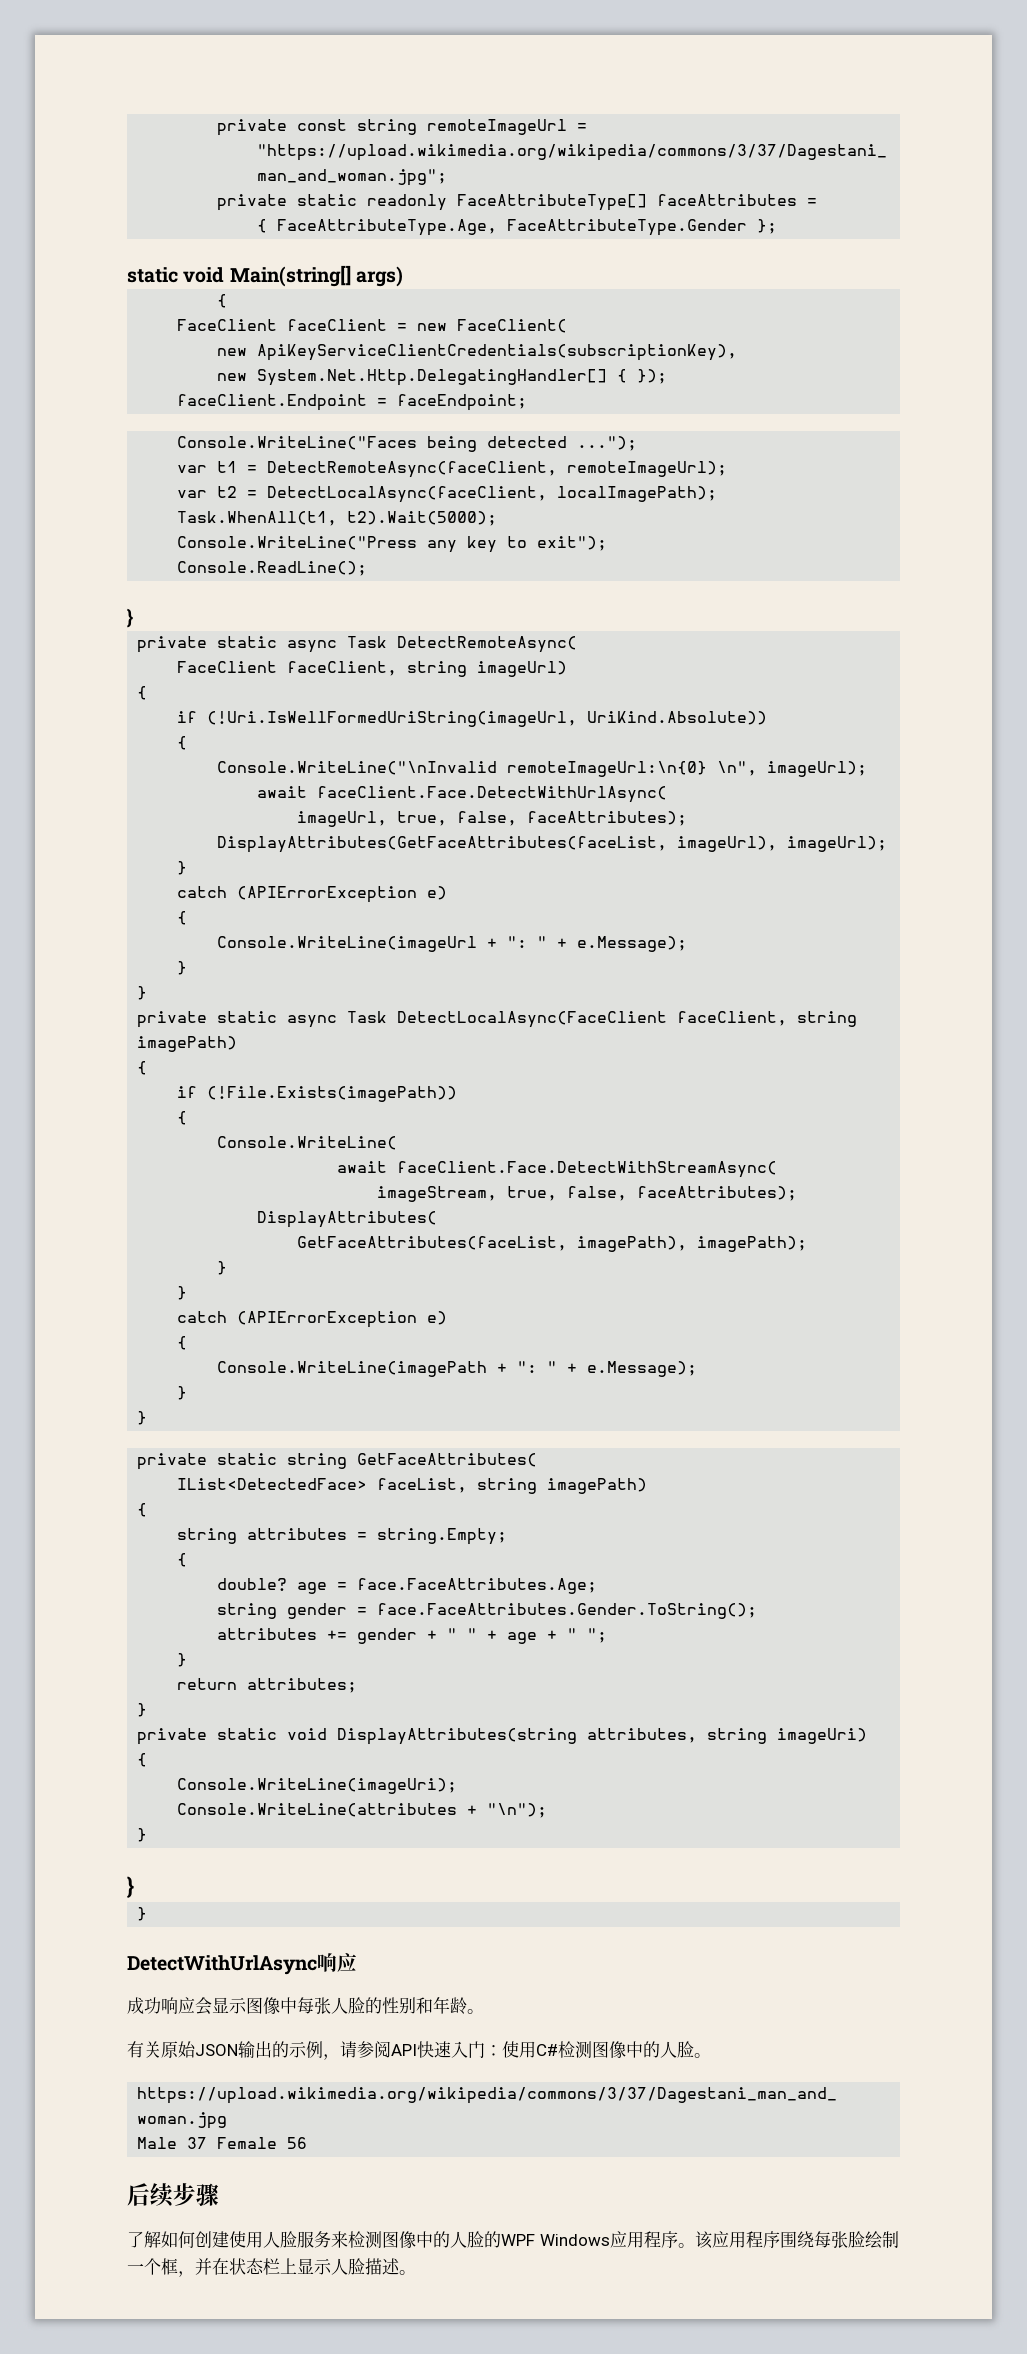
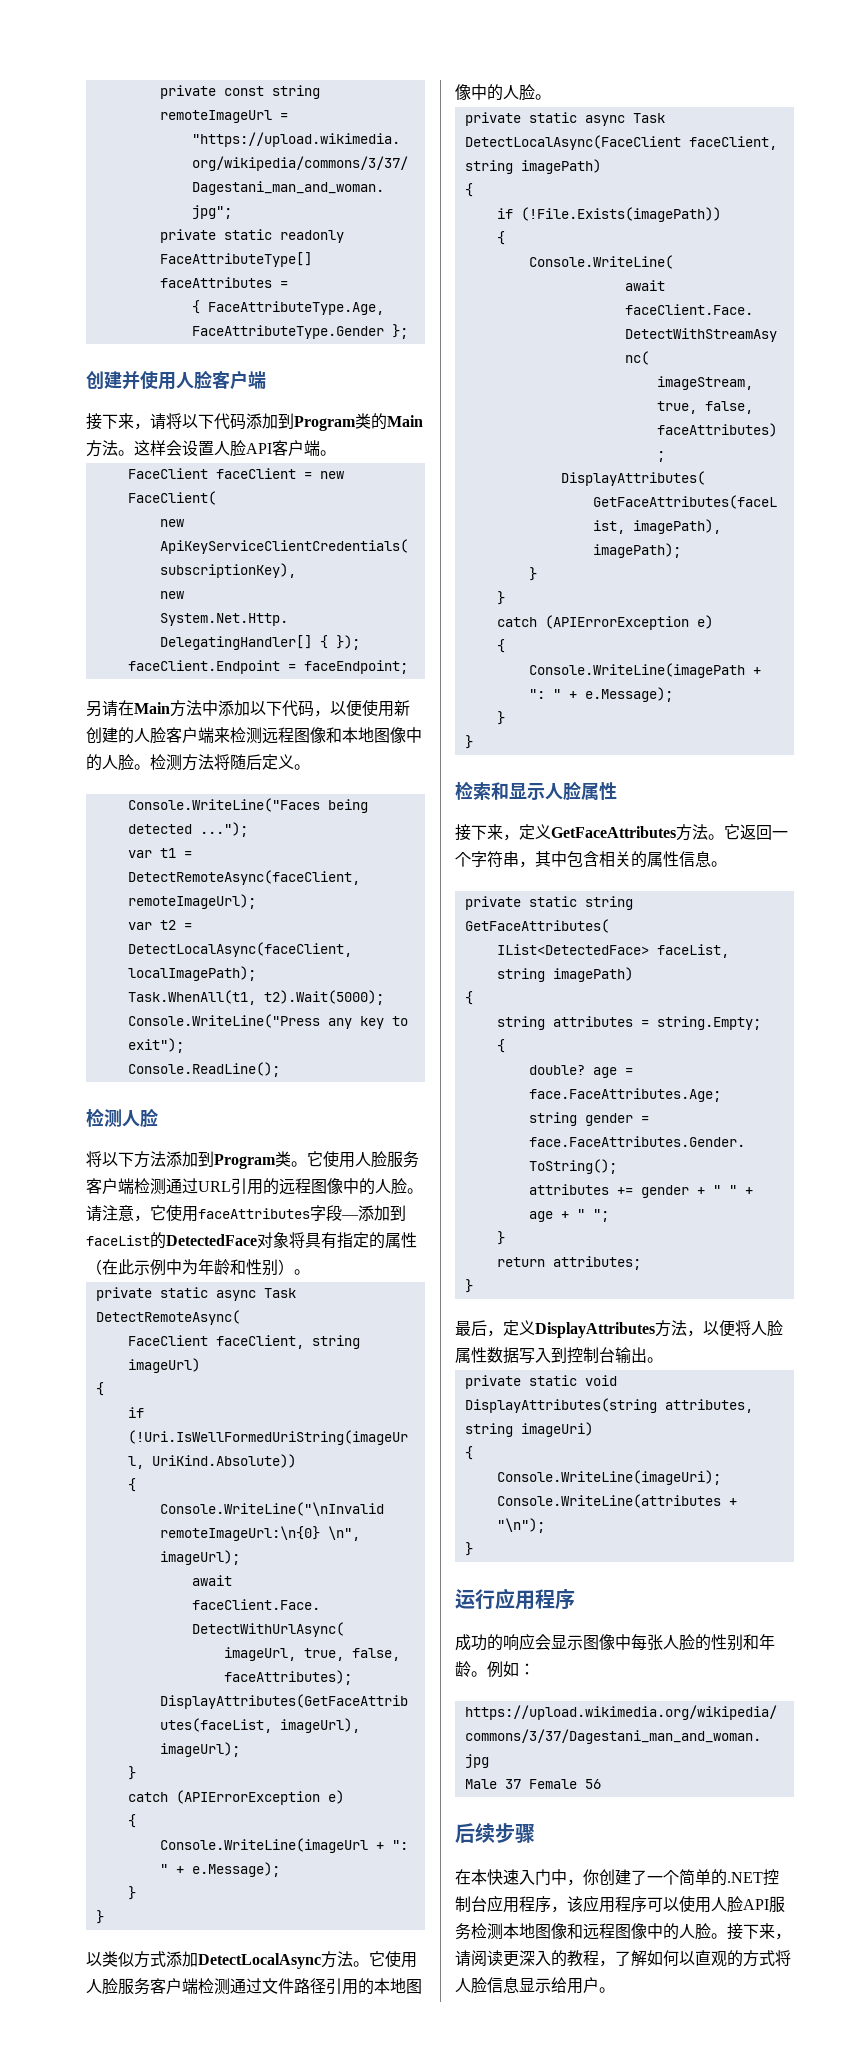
[127,265,403,287] [217,294,228,308] static void Main(string[] args) // { -> [86,370,266,390] [86,413,423,431] [86,440,336,457] 创建并使用人脸客户端 // 接下来，请将以下代码添加到Program类的Main方法。这样会设置人脸API客户端。
(528, 402) none -> [86,700,410,717] [86,727,422,744] [86,754,310,771] // 另请在Main方法中添加以下代码，以便使用新创建的人脸客户端来检测远程图像和本地图像中的人脸。检测方法将随后定义。
[127,608,133,628] } -> [86,1108,158,1127] [86,1151,419,1169] [86,1178,423,1195] [86,1205,406,1222] [86,1232,417,1249] [86,1259,310,1276] 检测人脸 // 将以下方法添加到Program类。它使用人脸服务客户端检测通过URL引用的远程图像中的人脸。请注意，它使用faceAttributes字段—添加到faceList的DetectedFace对象将具有指定的属性（在此示例中为年龄和性别）。
(148, 993) none -> [86,1951,417,1969] [86,1978,422,1995] [455,84,551,101] // 以类似方式添加DetectLocalAsync方法。它使用人脸服务客户端检测通过文件路径引用的本地图像中的人脸。
(148, 1418) none -> [455,781,617,800] [455,824,788,841] [455,851,727,868] // 检索和显示人脸属性 // 接下来，定义GetFaceAttributes方法。它返回一个字符串，其中包含相关的属性信息。
(148, 1710) none -> [455,1320,783,1338] [455,1347,663,1364] // 最后，定义DisplayAttributes方法，以便将人脸属性数据写入到控制台输出。
[127,1876,134,1898] [137,1907,148,1921] [127,1953,357,1975] } // } // DetectWithUrlAsync响应 -> [455,1588,575,1610] 运行应用程序
(161, 2005) none -> [487,1634,503,1651] 的
[127,2041,711,2060] // 有关原始JSON输出的示例，请参阅API快速入门：使用C#检测图像中的人脸。 -> [487,1661,535,1678] 例如：
[127,2231,899,2249] [127,2258,400,2277] 了解如何创建使用人脸服务来检测图像中的人脸的WPF Windows应用程序。该应用程序围绕每张脸绘制一个框，并在状态栏上显示人脸描述 -> [455,1869,779,1886] [455,1895,785,1913] [455,1923,791,1940] [455,1950,791,1967] [455,1977,599,1994] 在本快速入门中，你创建了一个简单的.NET控制台应用程序，该应用程序可以使用人脸API服务检测本地图像和远程图像中的人脸。接下来，请阅读更深入的教程，了解如何以直观的方式将人脸信息显示给用户

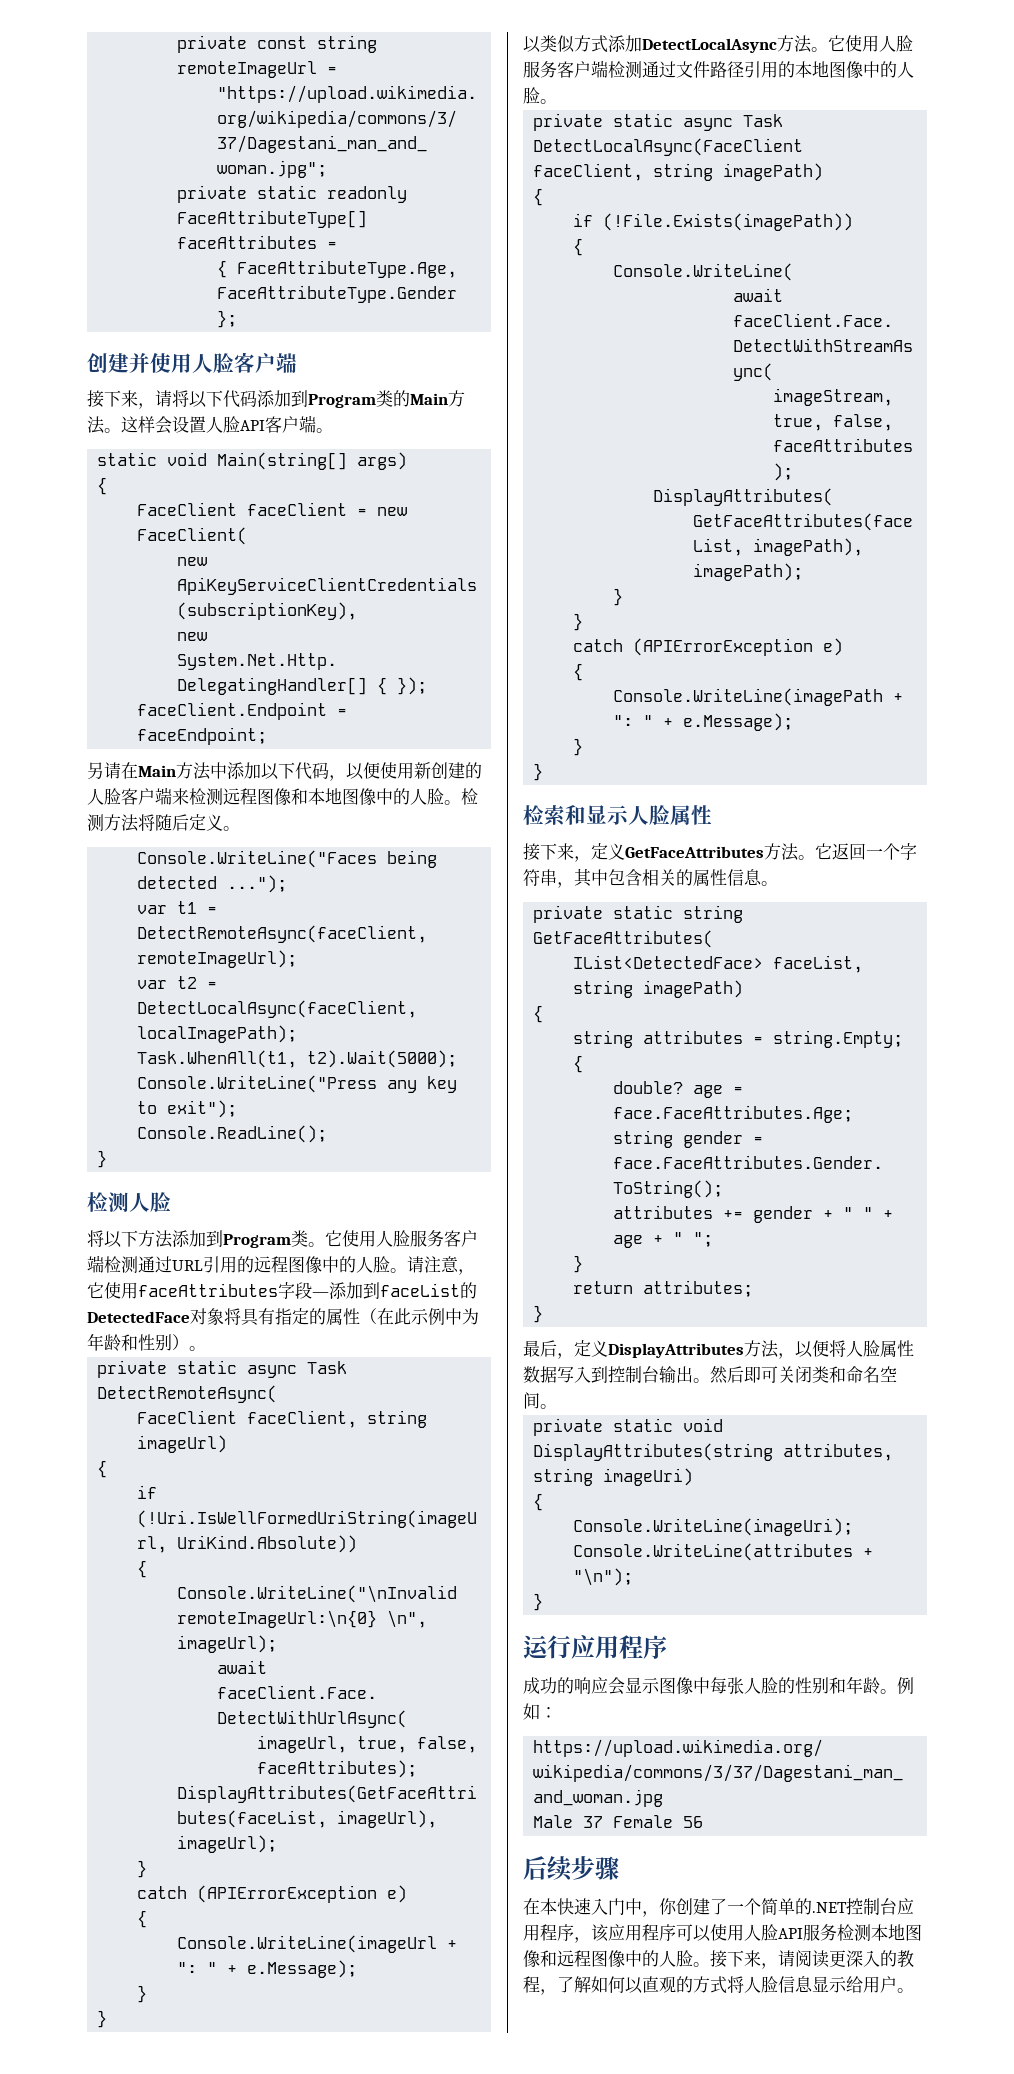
(336, 453) none -> [97,452,408,470] [97,477,108,495] // static void Main(string[] args) // {
(280, 1069) none -> [97,1150,108,1168] // }
(663, 1360) none -> [710,1366,897,1384] [523,1392,557,1409] 然后即可关闭类和命名空间。

